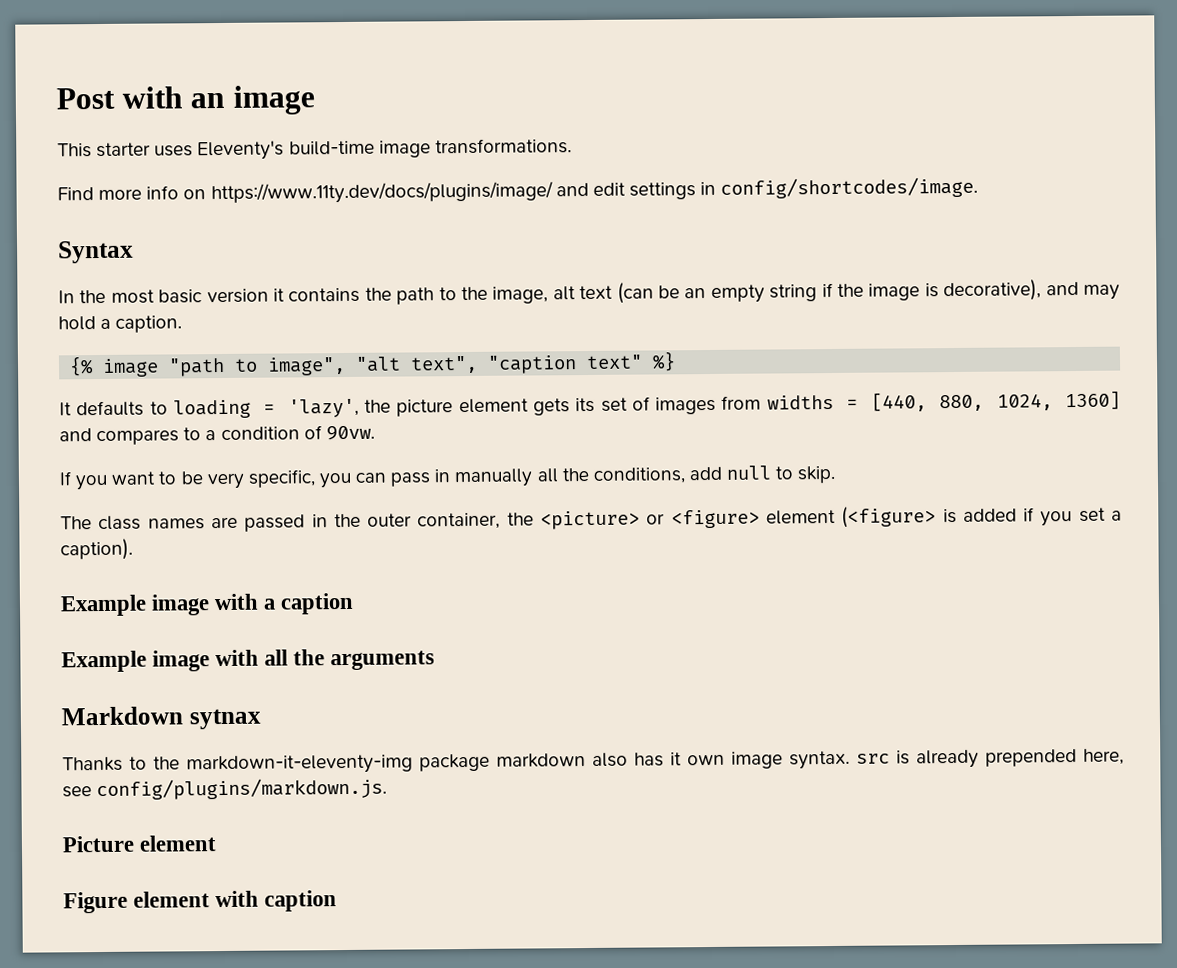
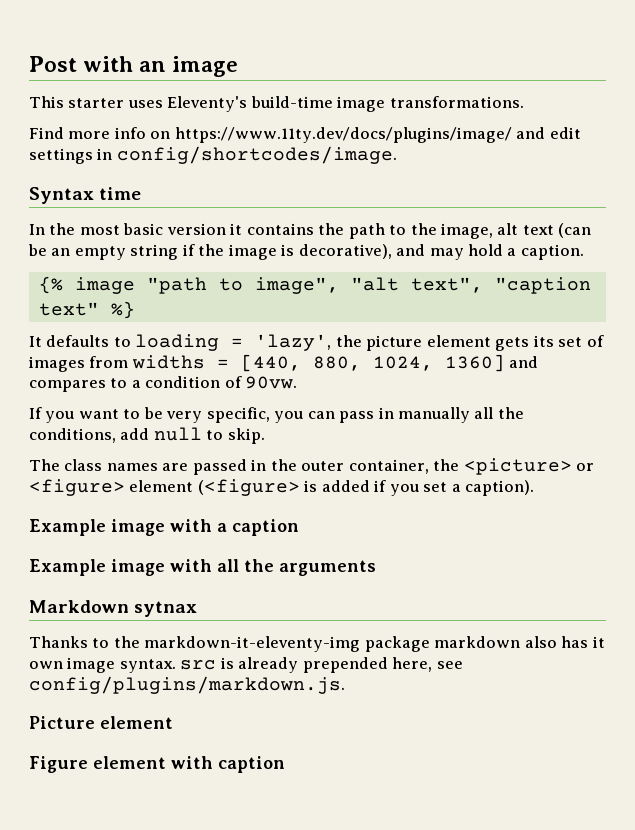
(134, 252) none -> [99,187,142,200] time

